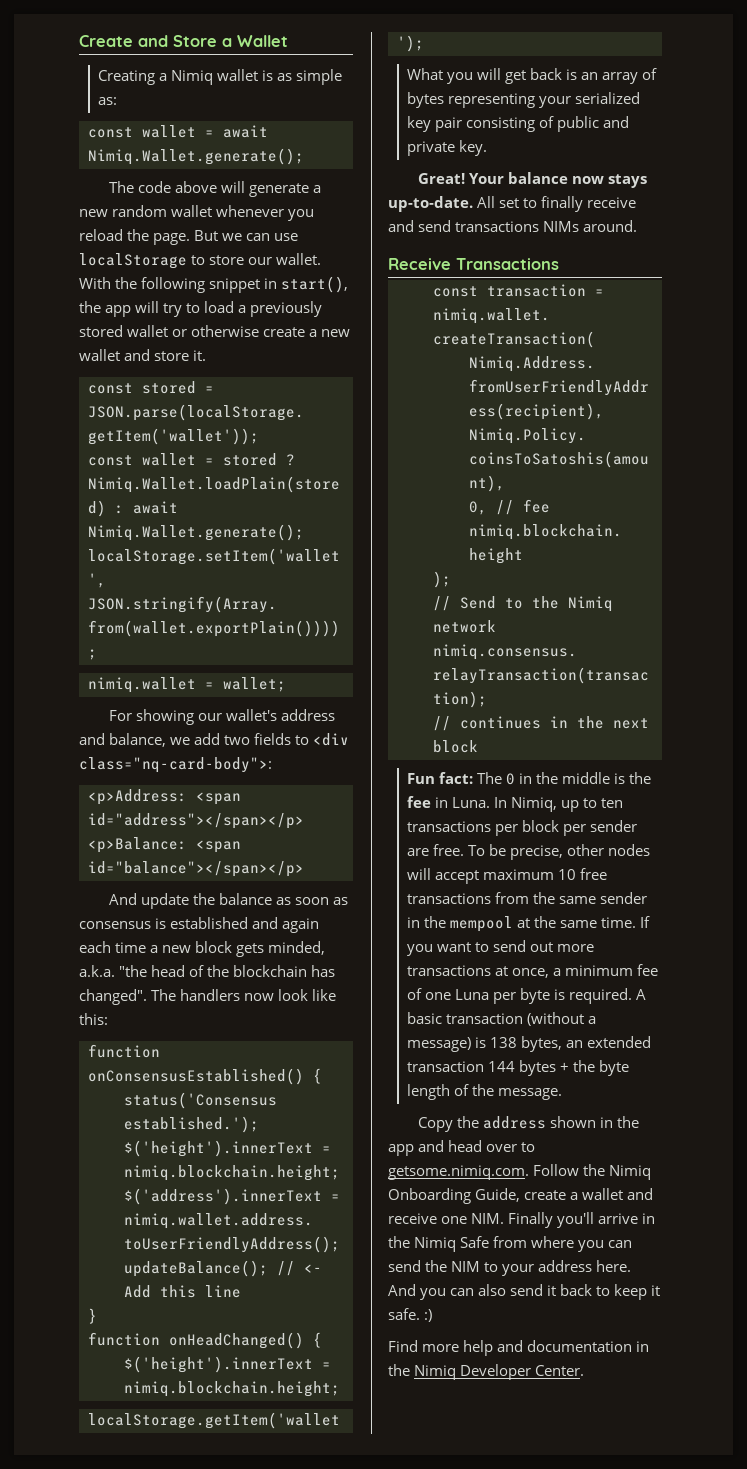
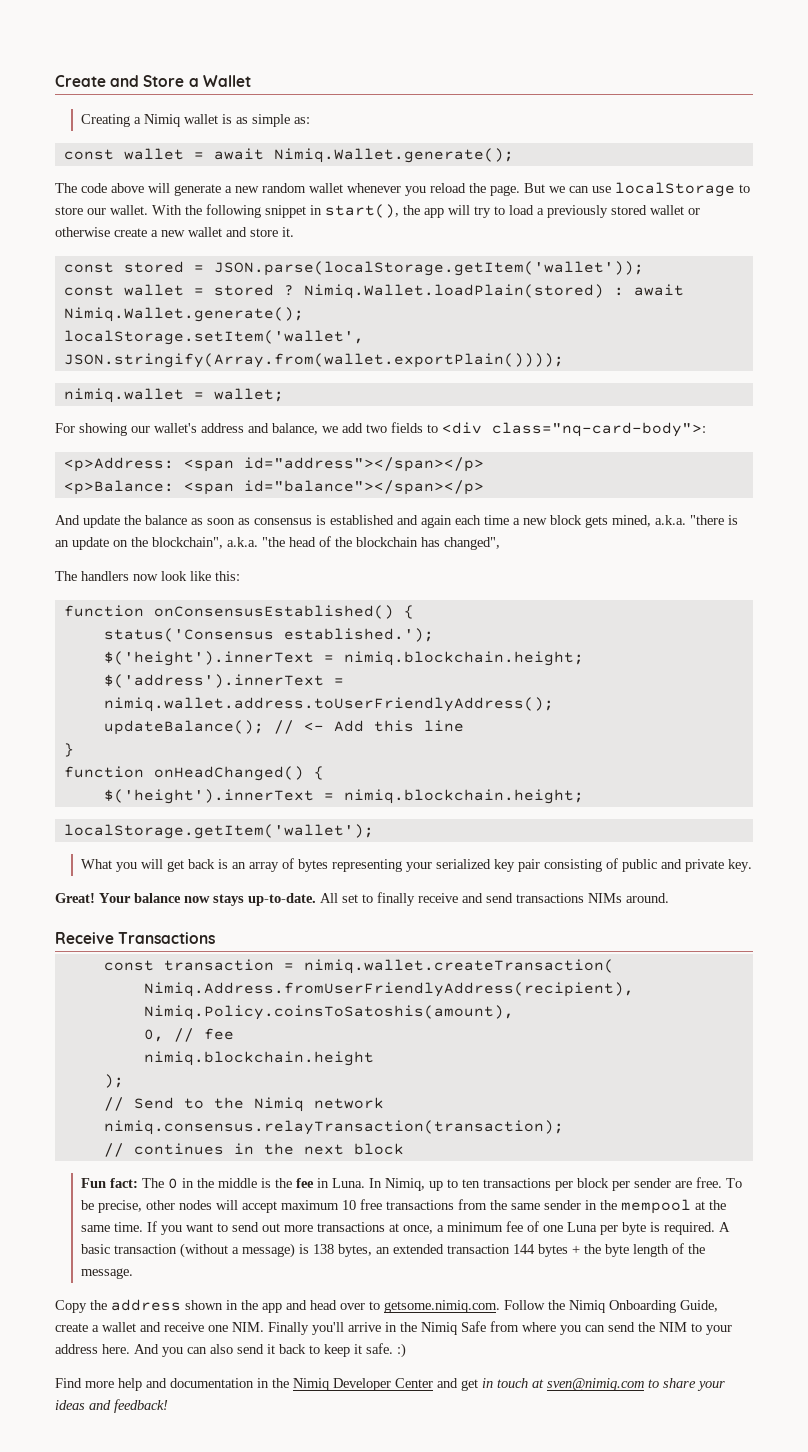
[268,941,326,955] minded, -> [612,515,738,527] [55,537,223,550] mined, a.k.a. "there is an update on the blockchain",
[79,989,147,1005] changed". -> [444,537,500,550] changed", //
[535,1365,585,1376] Center. -> [395,1378,725,1391] [55,1399,168,1413] Center and get in touch at sven@nimiq.com to share your ideas and feedback!

